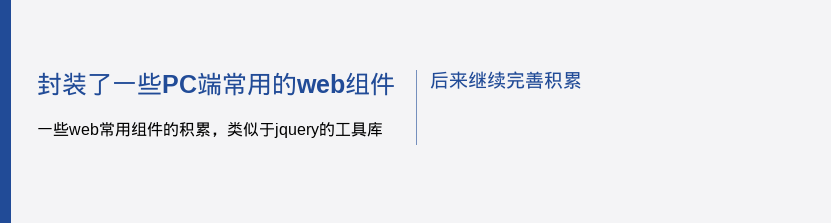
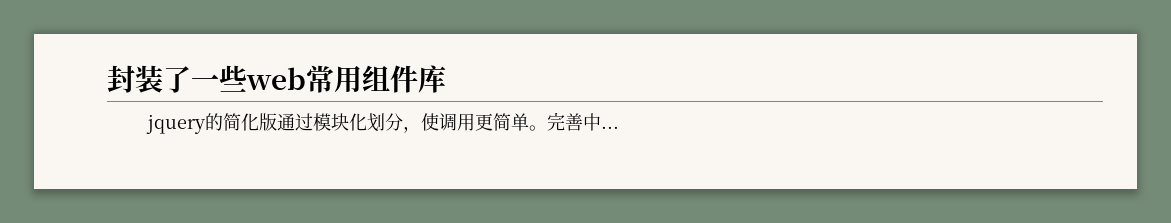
[162,72,395,96] [37,121,383,138] [430,71,582,89] PC端常用的web组件 // 一些web常用组件的积累，类似于jquery的工具库 // 后来继续完善积累 -> [246,65,446,93] [146,112,620,134] web常用组件库 // jquery的简化版通过模块化划分，使调用更简单。完善中...

